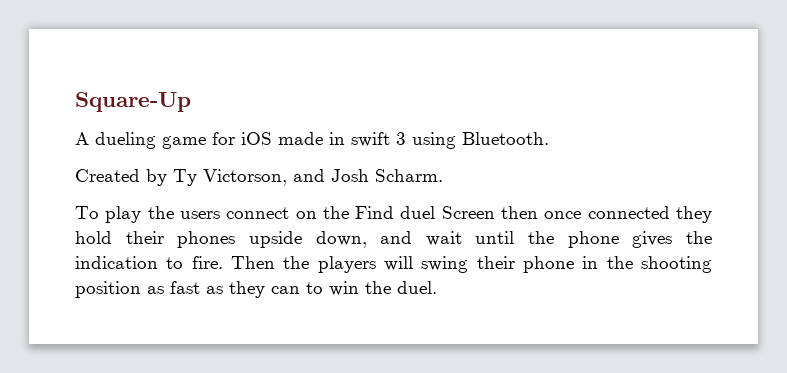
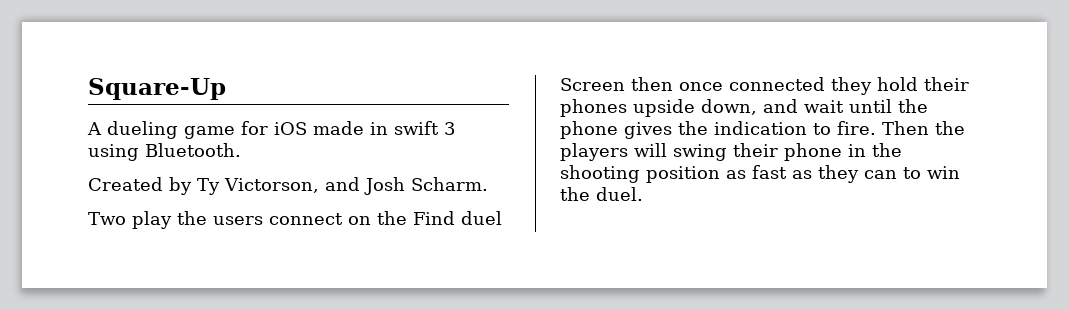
[75,206,99,219] To -> [88,212,126,225] Two

